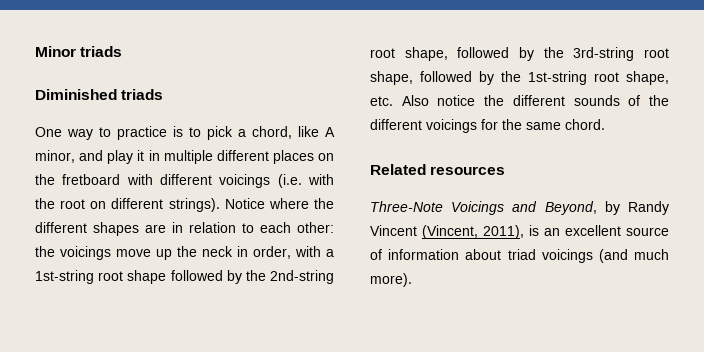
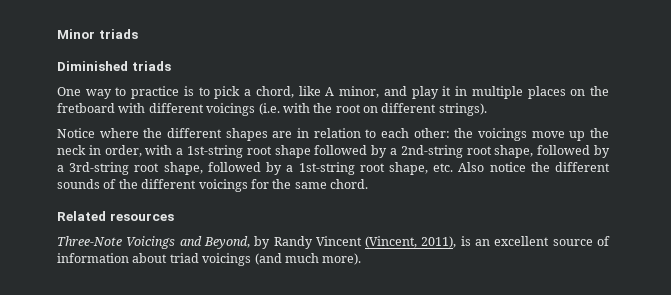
[216,150,269,161] different -> (523, 92) none
(220, 205) none -> (487, 109) //
[245,270,266,281] the -> [390,148,398,155] a
[543,47,564,58] the -> [57,165,64,172] a
[501,71,521,82] the -> [286,165,294,172] a

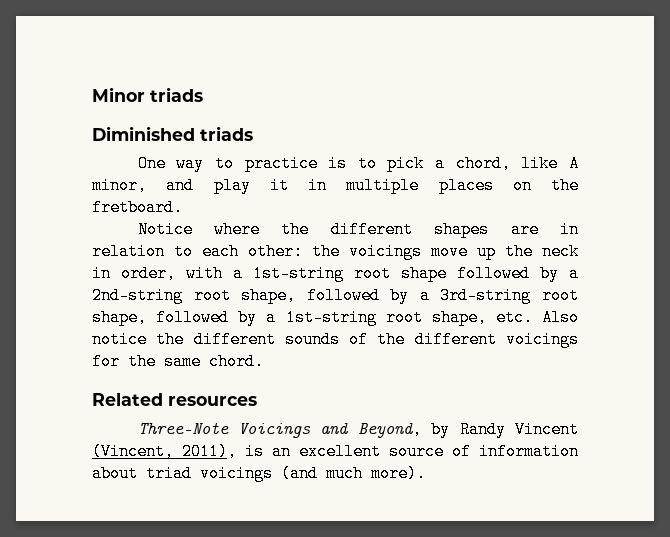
[57,103,487,116] fretboard with different voicings (i.e. with the root on different strings). -> [92,199,183,216] fretboard.

